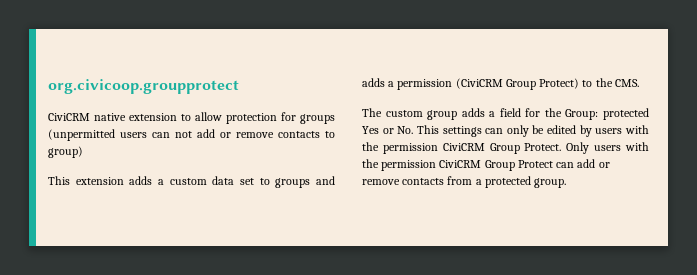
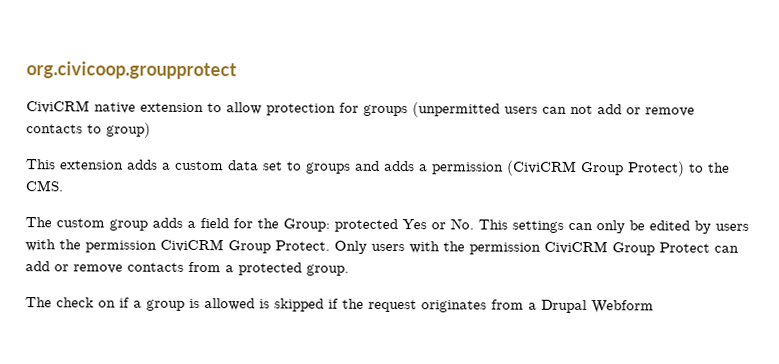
(567, 183) none -> [25,297,654,314] // The check on if a group is allowed is skipped if the request originates from a Drupal Webform

